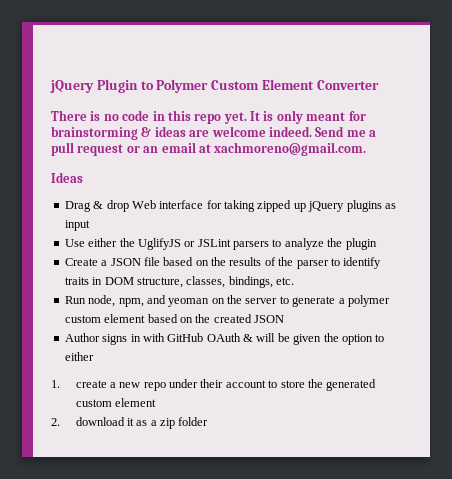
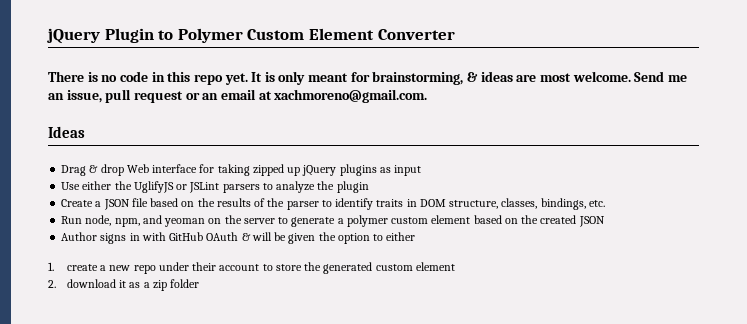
[51,126,138,140] brainstorming -> [372,71,464,85] brainstorming,
[211,126,376,137] welcome indeed. Send me a -> [539,71,687,82] [48,90,102,103] most welcome. Send me an issue,

